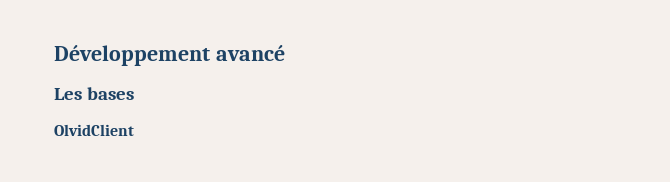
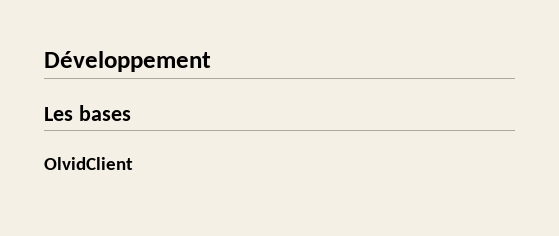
[215,45,285,61] avancé -> (211, 61) none

